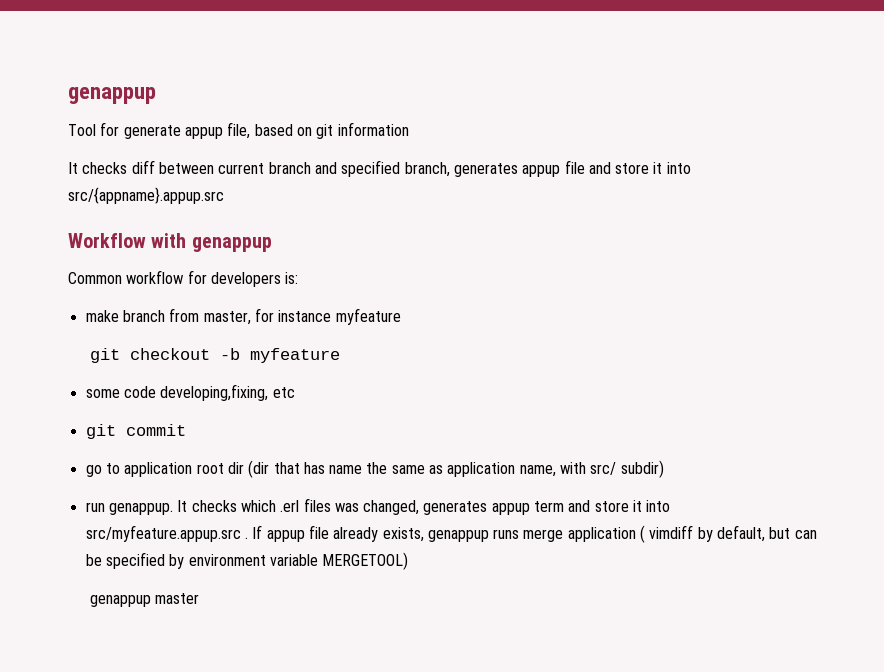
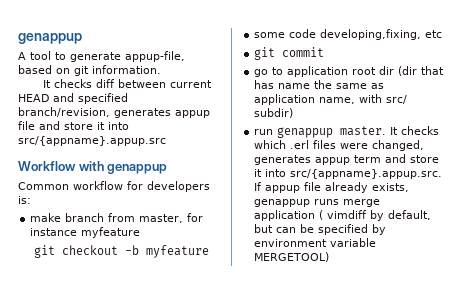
[68,87,156,104] [68,122,251,139] genappup // Tool for generate appup file, -> [18,33,82,44] [18,51,185,62] genappup // A tool to generate appup-file,
[337,122,409,136] information -> [92,65,161,74] information.
[268,162,311,174] branch -> [18,94,49,102] HEAD
[404,162,450,177] branch, -> [18,107,110,117] branch/revision,
[108,503,173,515] genappup. -> [277,126,387,138] genappup master.
[334,503,359,512] was -> [340,143,369,149] were
[85,525,248,542] src/myfeature.appup.src . -> [290,169,443,179] src/{appname}.appup.src.
[89,593,200,607] // genappup master -> (330, 257) none

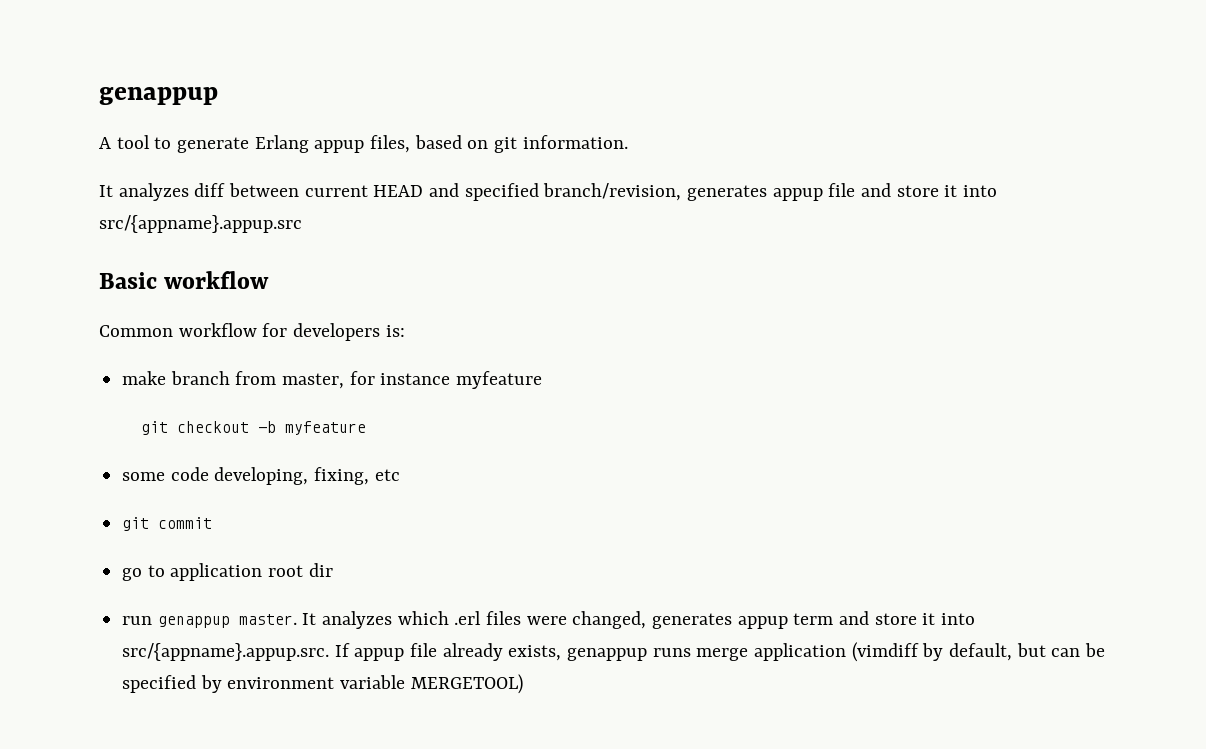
[125,51,185,62] appup-file, -> [254,135,411,153] Erlang appup files,
[53,79,92,88] checks -> [118,183,189,201] analyzes
[18,161,168,174] Workflow with genappup -> [99,271,270,289] Basic workflow
[320,29,422,40] developing,fixing, -> [214,467,370,485] developing, fixing,
[398,66,445,76] [254,80,385,89] [254,94,408,105] [254,108,294,118] (dir that has name the same as application name, with src/ subdir) -> (333, 570) none
[401,126,440,135] checks -> [322,611,393,629] analyzes
[319,210,368,220] ( vimdiff -> [851,642,919,662] (vimdiff

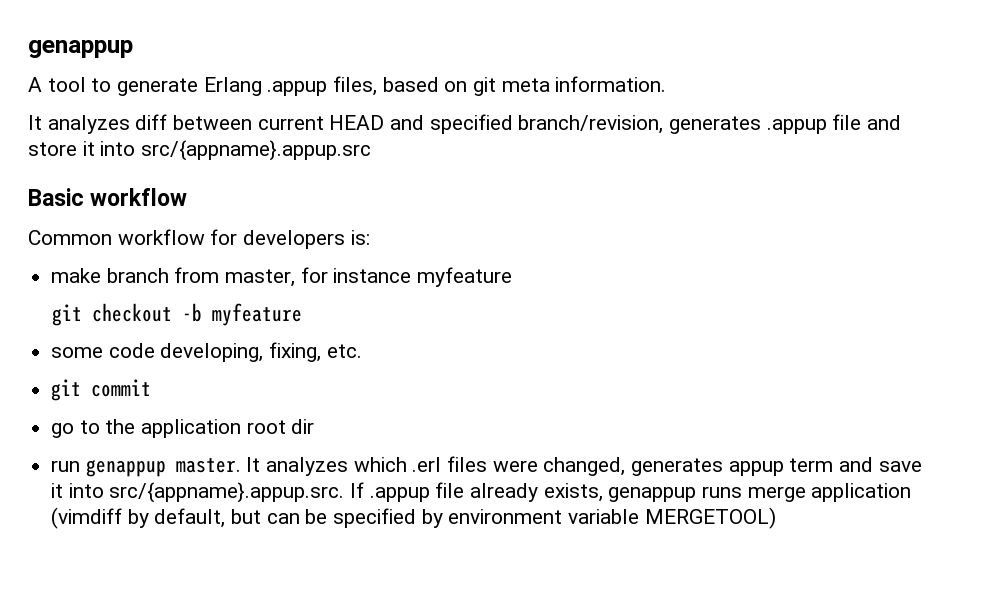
[314,140,365,153] appup -> [267,81,328,96] .appup
(518, 145) none -> [501,78,550,92] meta
[772,188,823,201] appup -> [766,119,827,134] .appup
[374,469,400,481] etc -> [326,344,362,358] etc.
(165, 571) none -> [105,419,136,434] the
[874,613,917,625] store -> [878,461,922,472] save
[354,648,405,661] appup -> [369,487,430,502] .appup

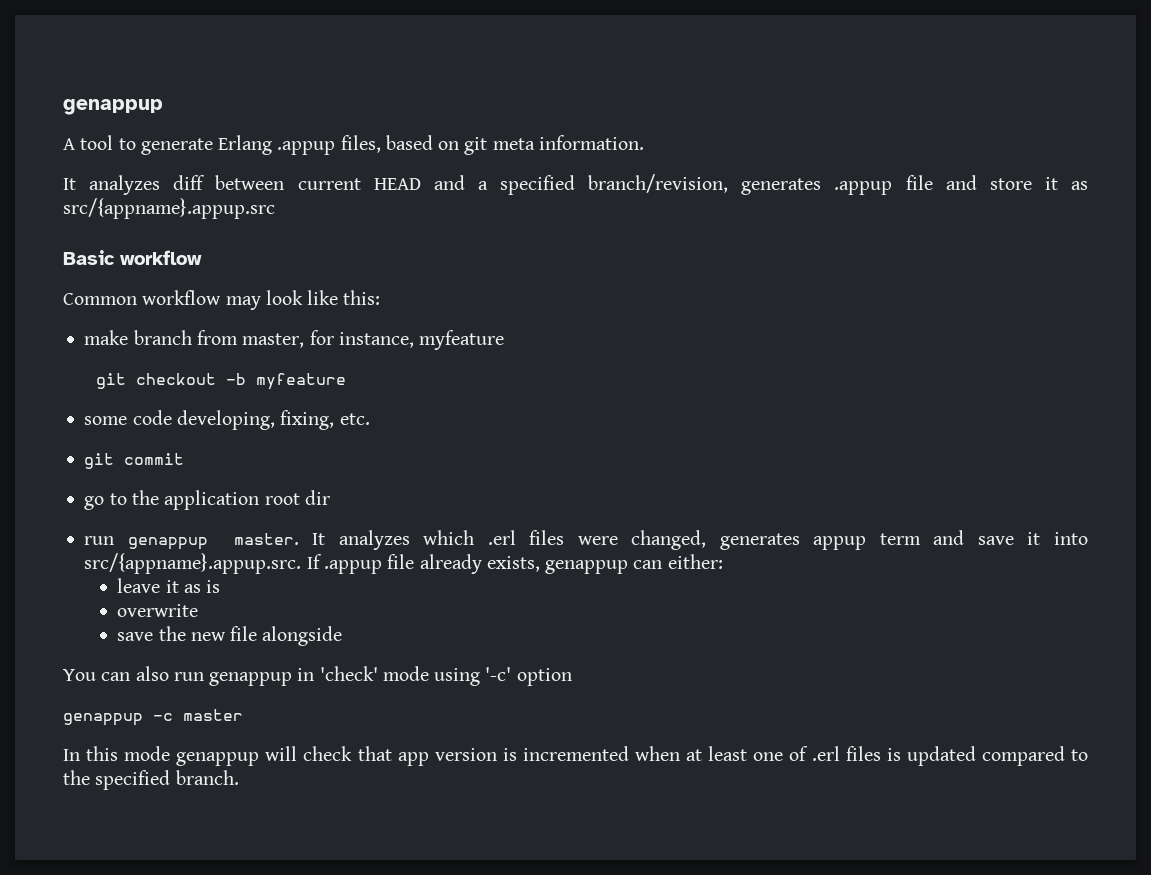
(425, 122) none -> [477,181,488,190] a
[100,141,136,156] into -> [1071,181,1088,190] as
[210,229,370,249] for developers is: -> [225,290,381,310] may look like this:
[333,268,412,283] instance -> [338,332,414,348] instance,
[702,483,912,502] [51,507,776,529] runs merge application (vimdiff by default, but can be specified by environment variable MERGETOOL) -> [633,554,723,569] [117,578,221,593] [117,604,199,617] [117,626,343,646] [63,666,572,686] [63,709,243,726] [63,746,1088,766] [63,770,239,790] can either: // leave it as is // overwrite // save the new file alongside // You can also run genappup in 'check' mode using '-c' option // genappup -c master // In this mode genappup will check that app version is incremented when at least one of .erl files is updated compared to the specified branch.

